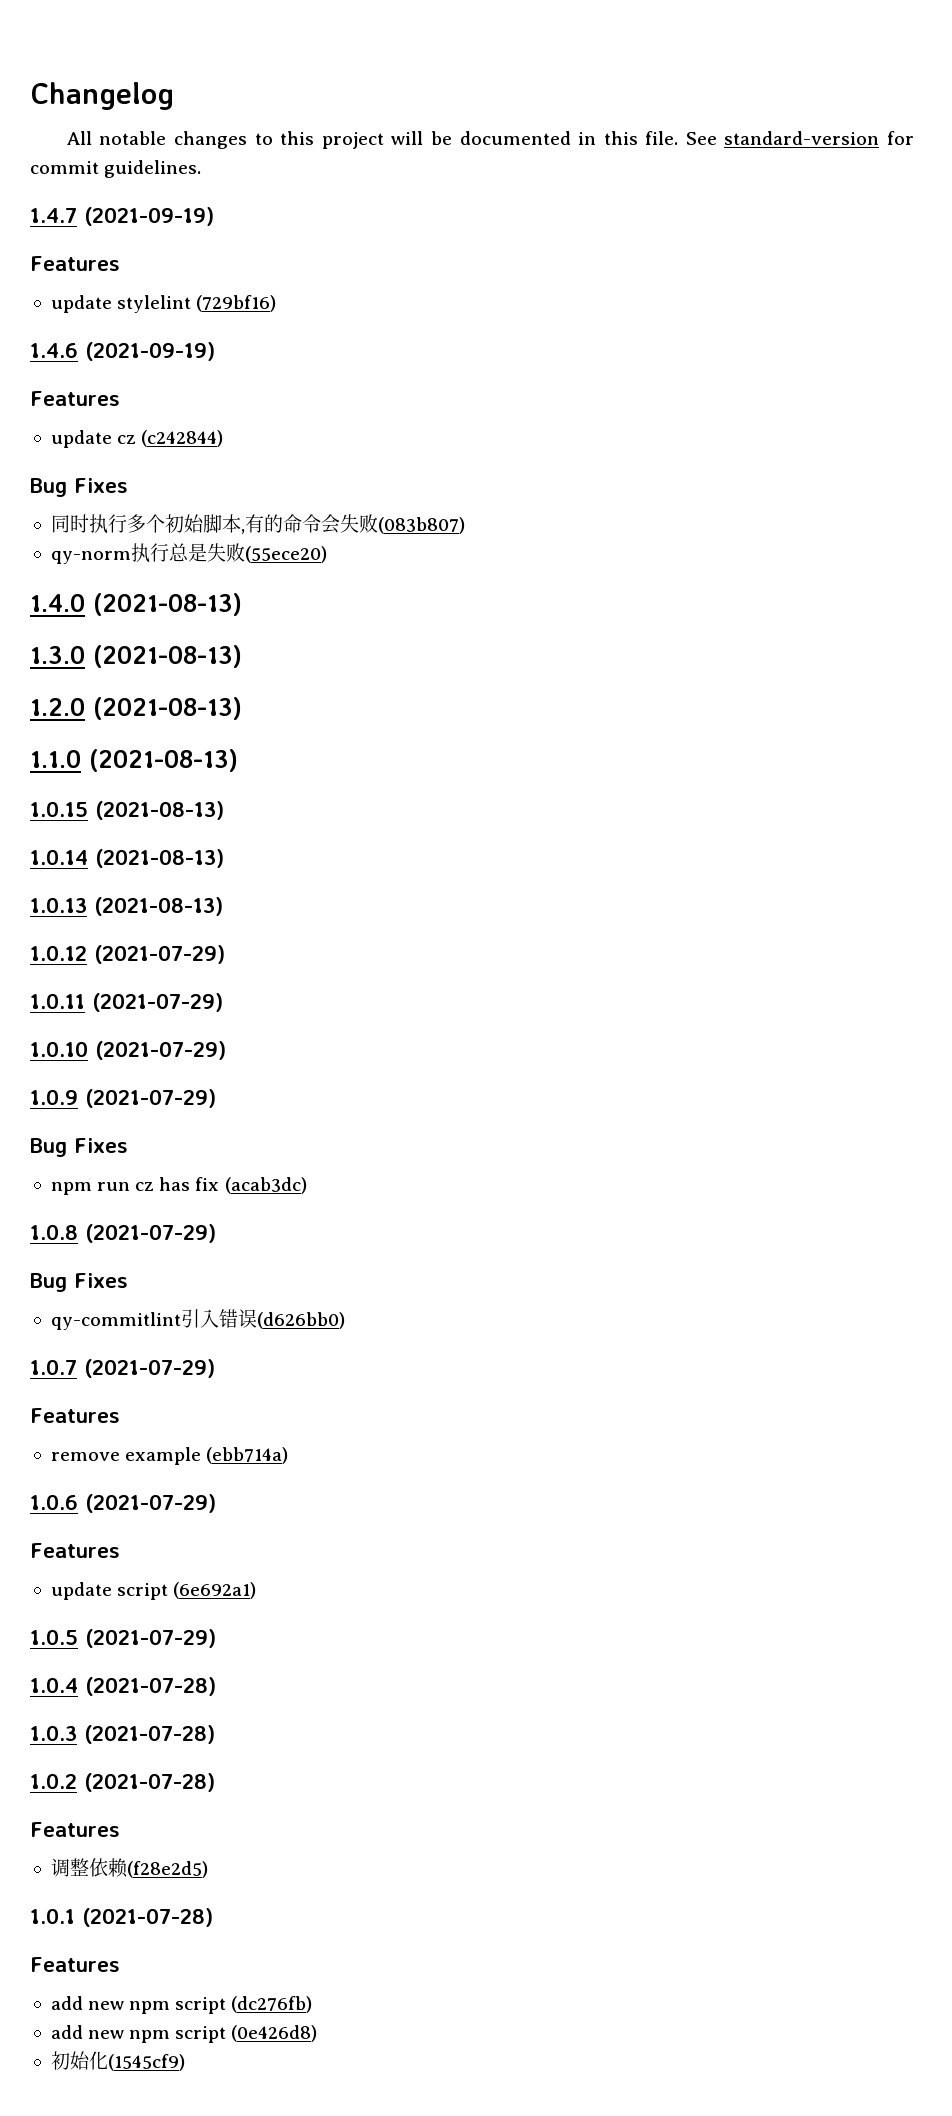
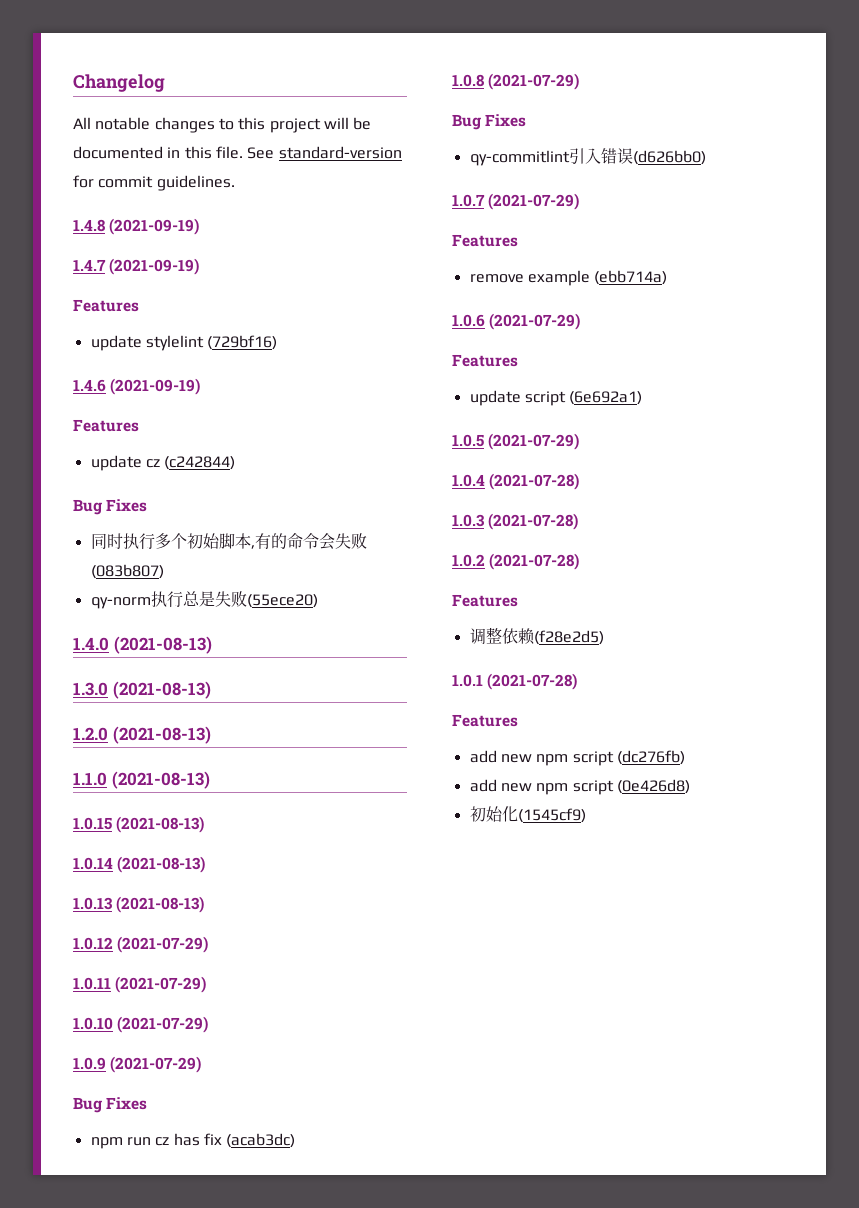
(202, 169) none -> [73,218,200,235] // 1.4.8 (2021-09-19)

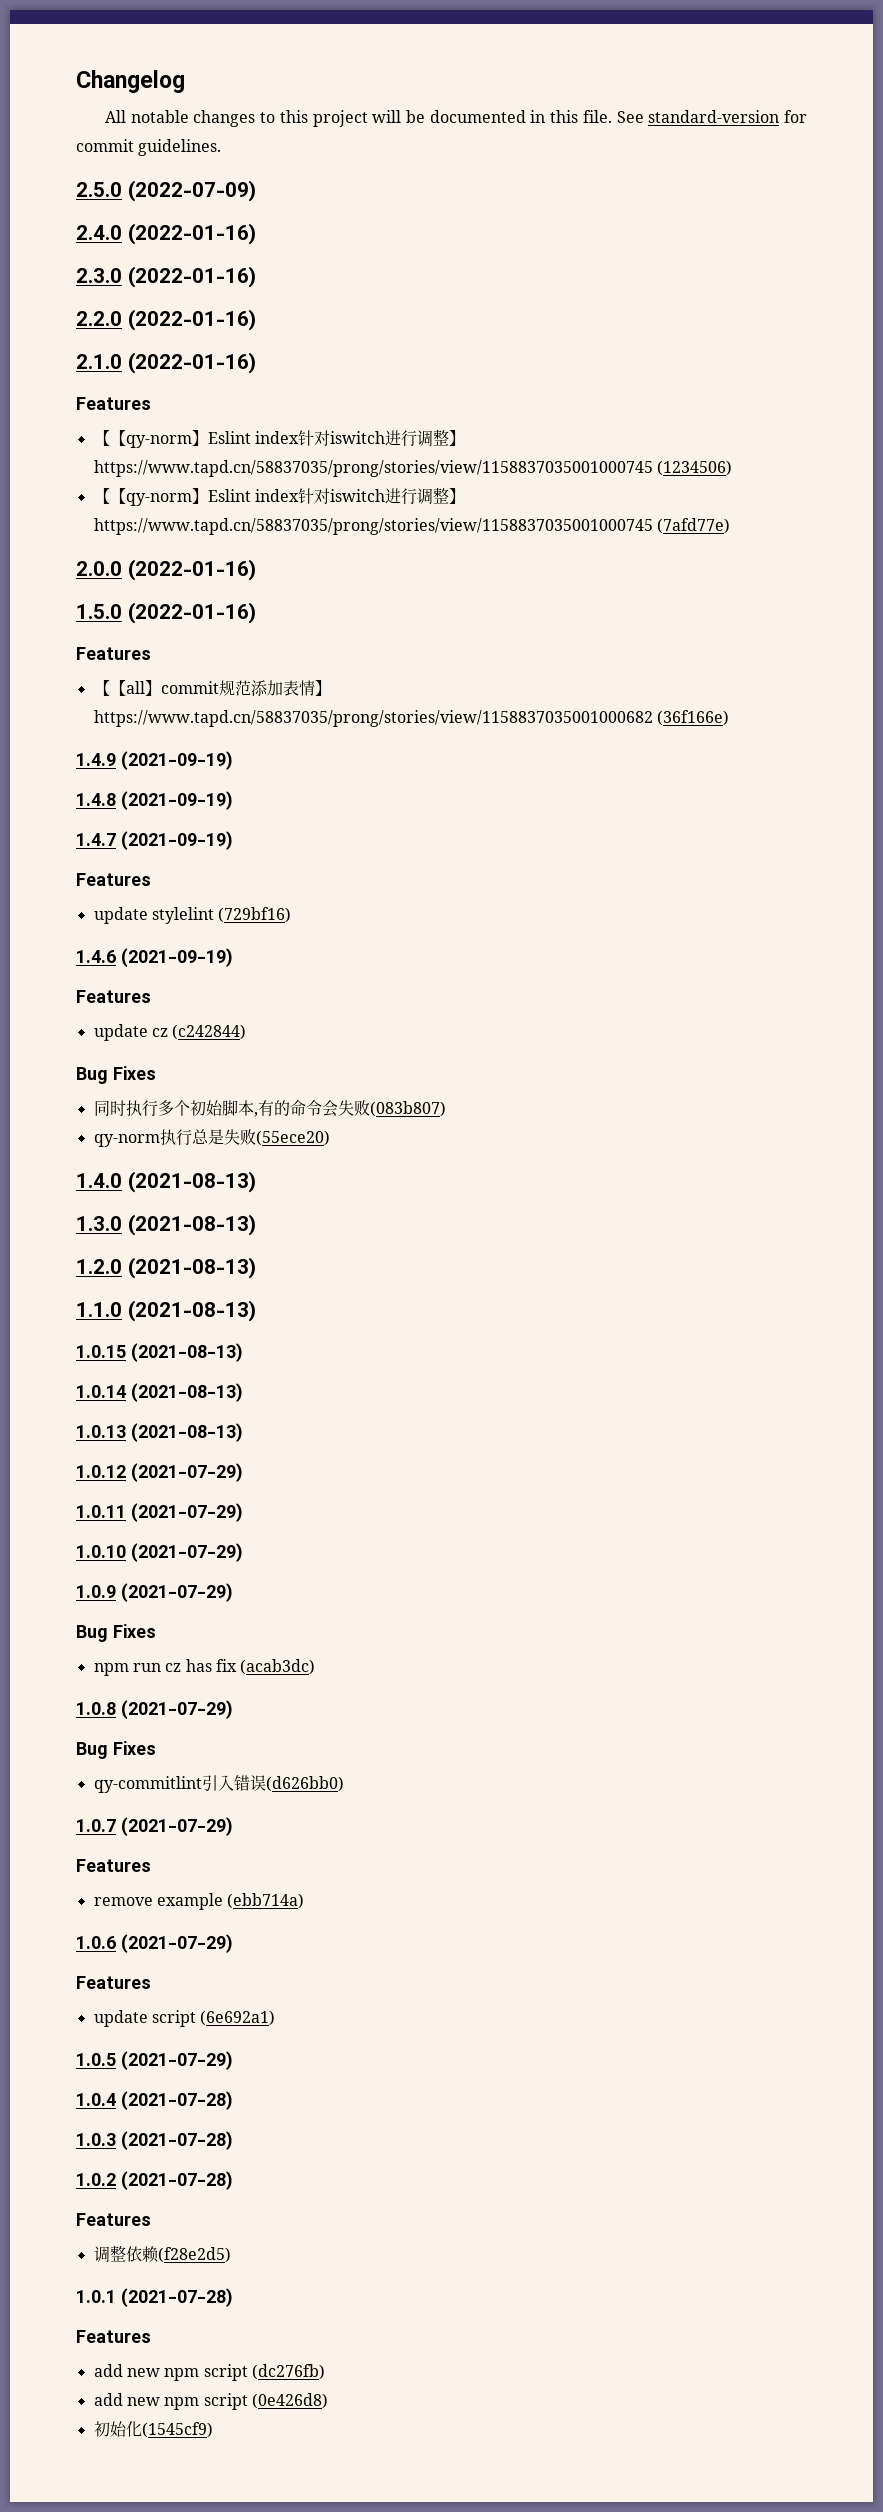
(235, 183) none -> [76,180,256,202] [76,223,256,245] [76,266,256,288] [76,309,256,331] [76,352,256,374] [76,397,151,410] [93,429,465,448] [93,460,732,477] [93,487,465,506] [93,518,730,535] [76,559,256,581] [76,602,256,624] [76,647,151,660] [93,680,331,696] [93,710,729,727] [76,751,233,770] // 2.5.0 (2022-07-09) // 2.4.0 (2022-01-16) // 2.3.0 (2022-01-16) // 2.2.0 (2022-01-16) // 2.1.0 (2022-01-16) // Features // 【【qy-norm】Eslint index针对iswitch进行调整】https://www.tapd.cn/58837035/prong/stories/view/1158837035001000745 (1234506) // 【【qy-norm】Eslint index针对iswitch进行调整】https://www.tapd.cn/58837035/prong/stories/view/1158837035001000745 (7afd77e) // 2.0.0 (2022-01-16) // 1.5.0 (2022-01-16) // Features // 【【all】commit规范添加表情】https://www.tapd.cn/58837035/prong/stories/view/1158837035001000682 (36f166e) // 1.4.9 (2021-09-19)

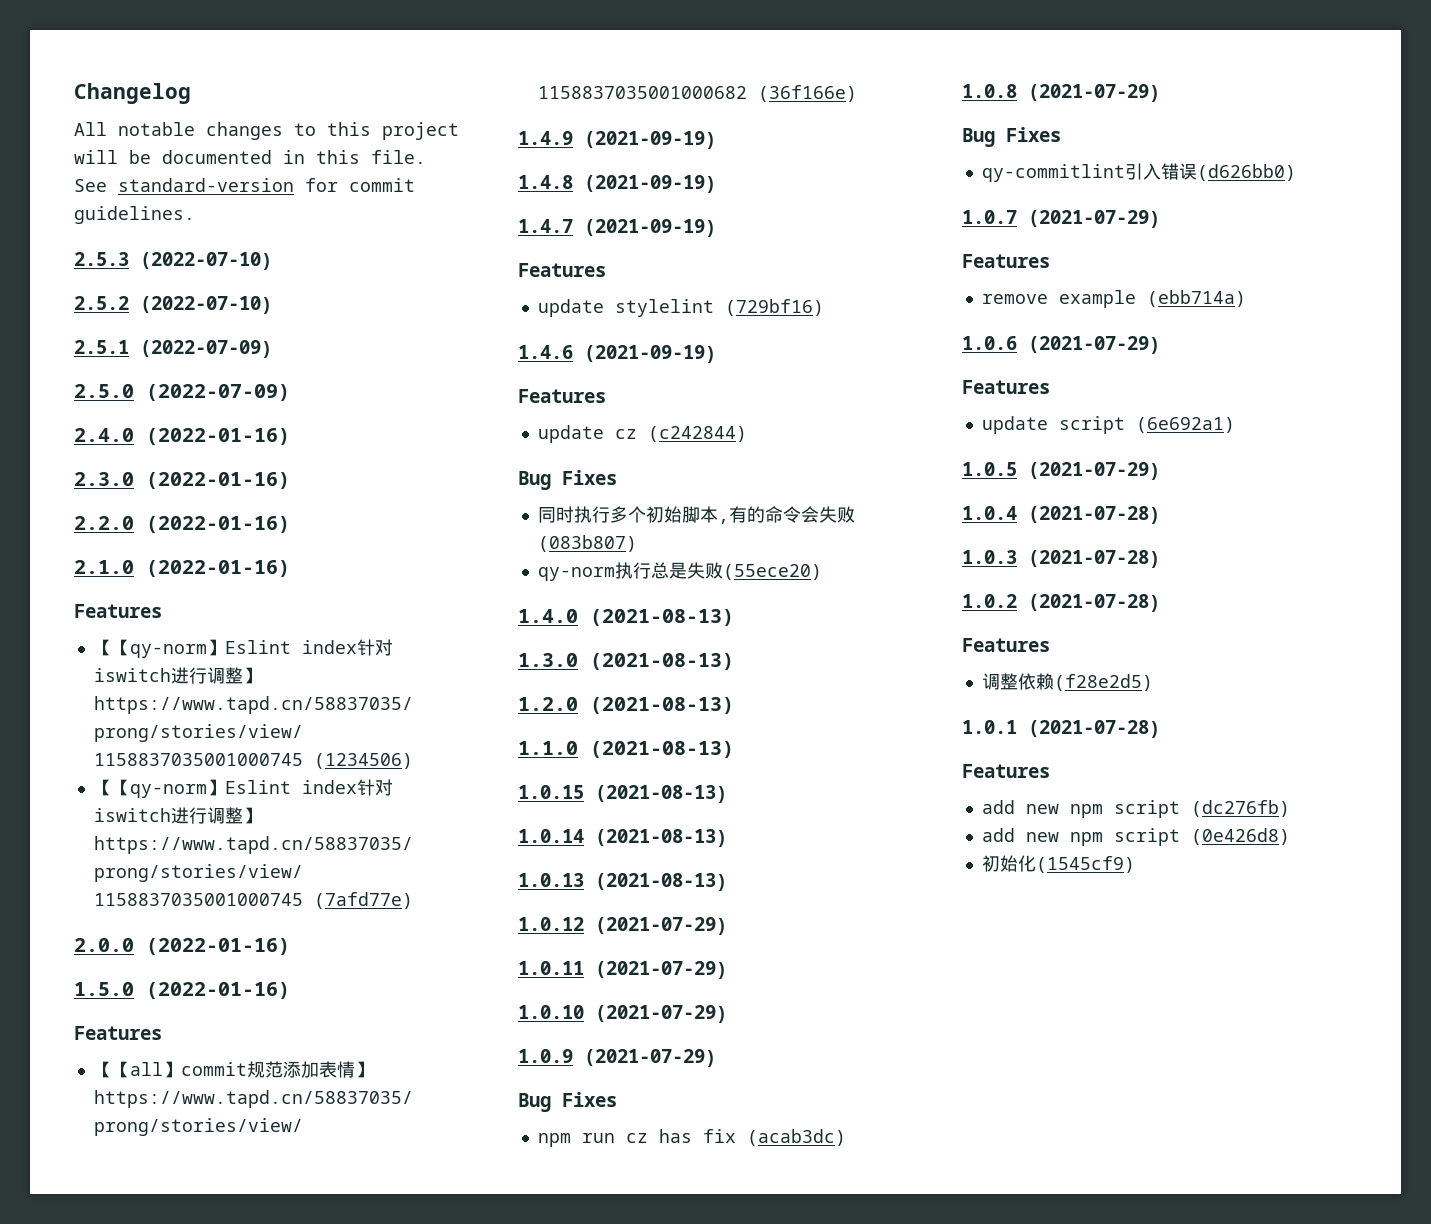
(222, 147) none -> [74,252,272,270] [74,296,272,314] [74,340,272,358] // 2.5.3 (2022-07-10) // 2.5.2 (2022-07-10) // 2.5.1 (2022-07-09)

